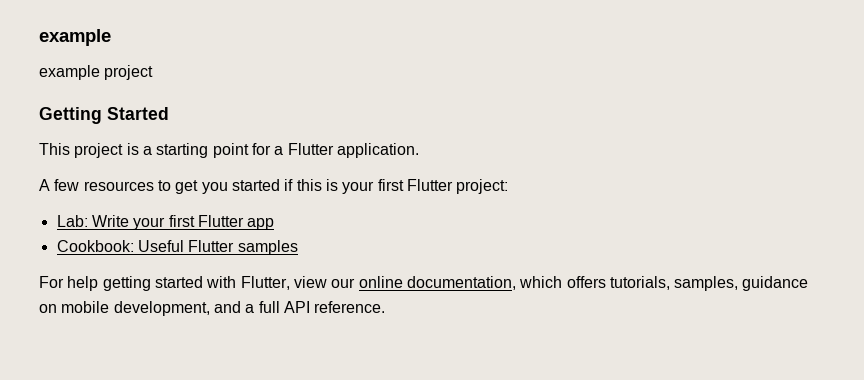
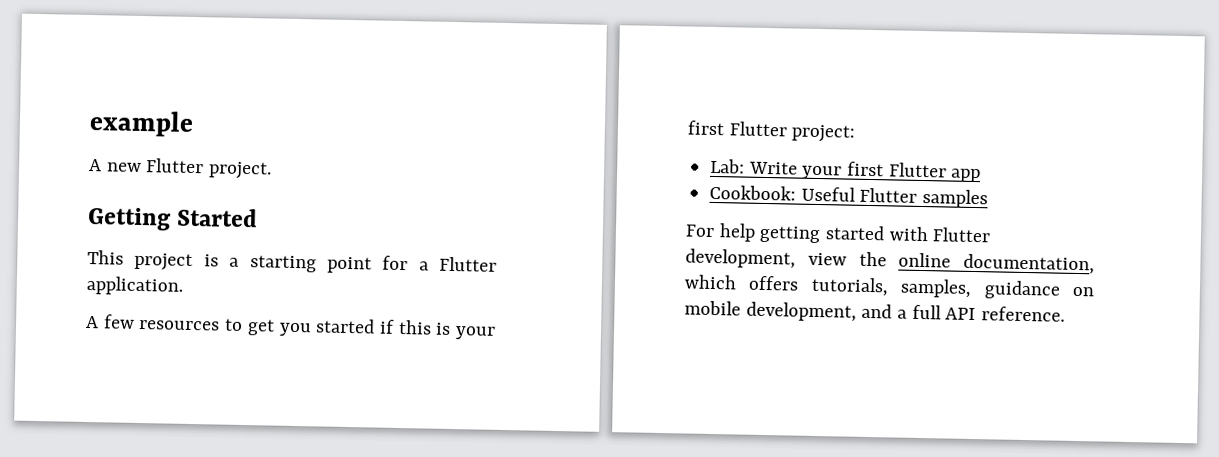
[39,65,154,80] example project -> [89,158,273,180] A new Flutter project.
[240,276,356,290] Flutter, view our -> [932,227,992,243] [685,248,887,269] Flutter development, view the

